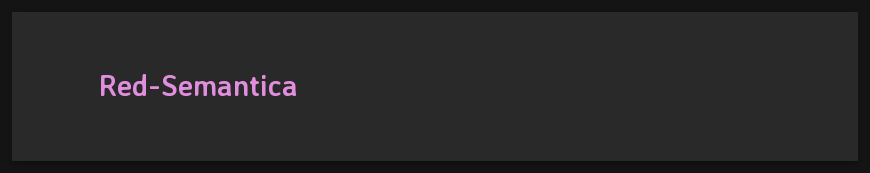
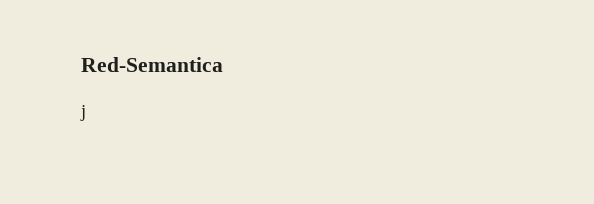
(298, 85) none -> [80,105,86,121] // j

